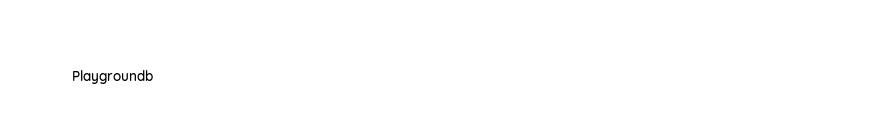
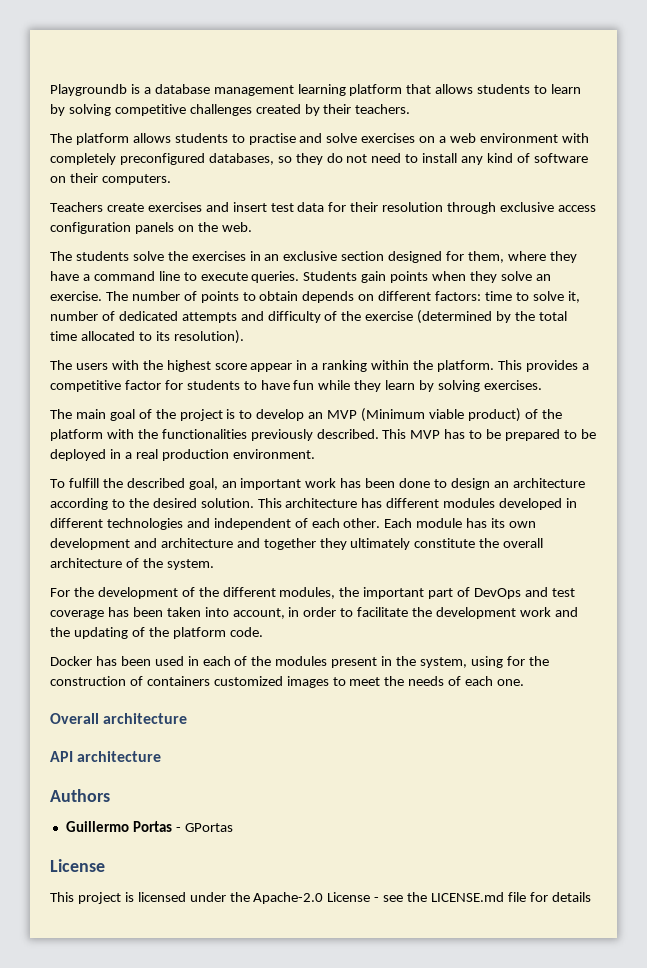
(153, 77) none -> [130,84,582,96] [50,104,411,116] [50,133,589,145] [50,153,588,165] [50,173,171,185] [50,202,596,214] [50,222,252,234] [50,251,577,263] [50,271,551,283] [50,291,580,303] [50,310,567,324] [50,330,244,344] [50,360,589,372] [50,380,542,392] [50,408,562,422] [50,429,596,441] [50,449,315,461] [50,478,585,490] [50,498,578,510] [50,518,537,530] [50,538,544,550] [50,558,214,570] [50,587,575,599] [50,607,578,619] [50,627,263,639] [50,656,549,668] [50,676,525,688] [50,713,188,724] [50,751,162,762] [50,789,110,802] [65,821,233,832] [50,859,105,872] [50,892,591,904] is a database management learning platform that allows students to learn by solving competitive challenges created by their teachers. // The platform allows students to practise and solve exercises on a web environment with completely preconfigured databases, so they do not need to install any kind of software on their computers. // Teachers create exercises and insert test data for their resolution through exclusive access configuration panels on the web. // The students solve the exercises in an exclusive section designed for them, where they have a command line to execute queries. Students gain points when they solve an exercise. The number of points to obtain depends on different factors: time to solve it, number of dedicated attempts and difficulty of the exercise (determined by the total time allocated to its resolution). // The users with the highest score appear in a ranking within the platform. This provides a competitive factor for students to have fun while they learn by solving exercises. // The main goal of the project is to develop an MVP (Minimum viable product) of the platform with the functionalities previously described. This MVP has to be prepared to be deployed in a real production environment. // To fulfill the described goal, an important work has been done to design an architecture according to the desired solution. This architecture has different modules developed in different technologies and independent of each other. Each module has its own development and architecture and together they ultimately constitute the overall architecture of the system. // For the development of the different modules, the important part of DevOps and test coverage has been taken into account, in order to facilitate the development work and the updating of the platform code. // Docker has been used in each of the modules present in the system, using for the construction of containers customized images to meet the needs of each one. // Overall architecture // API architecture // Authors // Guillermo Portas - GPortas // License // This project is licensed under the Apache-2.0 License - see the LICENSE.md file for details

